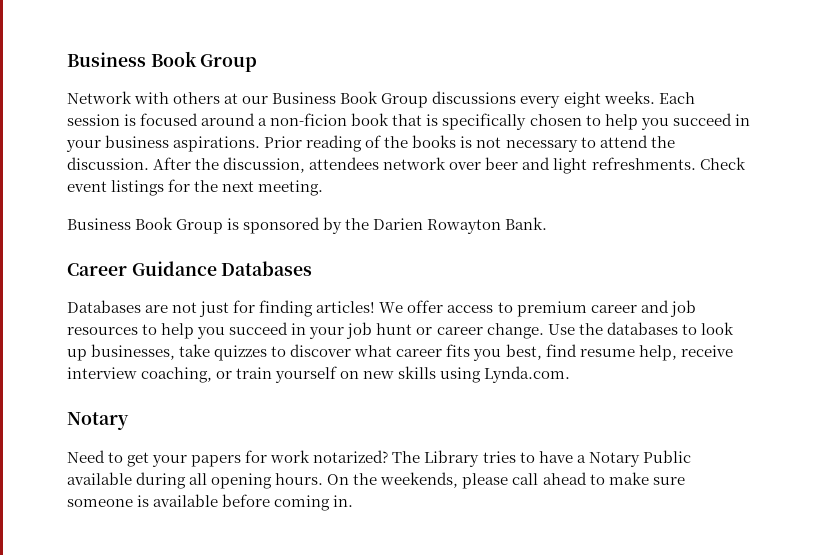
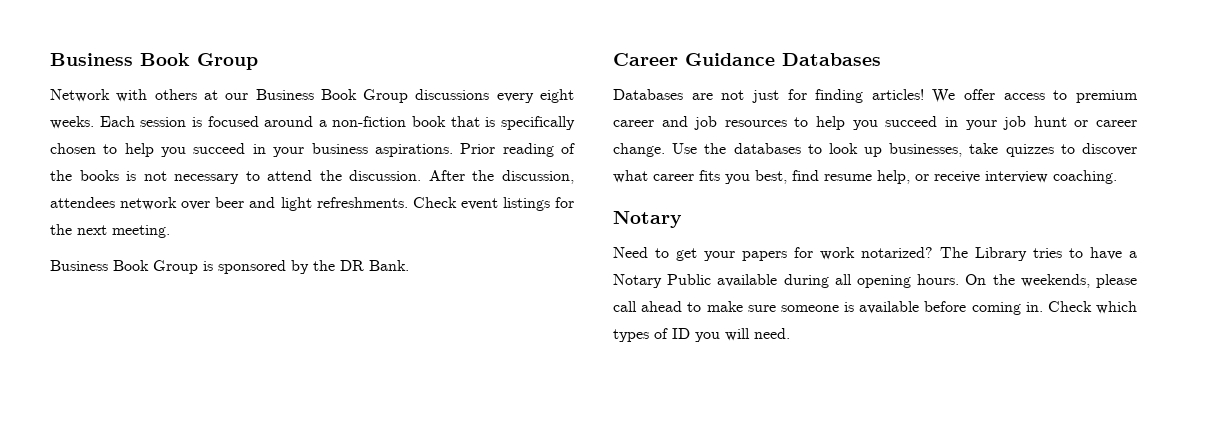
[270,113,348,126] non-ficion -> [332,116,407,127] non-fiction
[373,218,502,234] Darien Rowayton -> [340,260,364,271] DR
(677, 353) none -> [915,174,929,181] or
[141,366,571,383] coaching, or train yourself on new skills using Lynda.com. -> [1053,170,1117,184] coaching.
(354, 501) none -> [1047,301,1137,314] [613,328,790,342] Check which types of ID you will need.

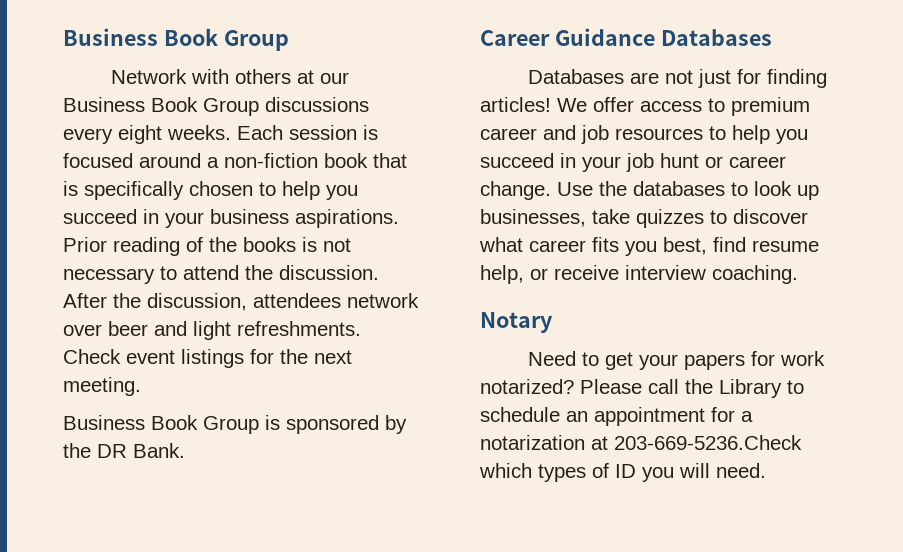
[940,247,1137,261] [613,274,1137,288] [613,301,1092,315] The Library tries to have a Notary Public available during all opening hours. On the weekends, please call ahead to make sure someone is available before coming in. Check -> [580,379,804,398] [480,407,753,426] [480,435,802,450] Please call the Library to schedule an appointment for a notarization at 203-669-5236.Check

